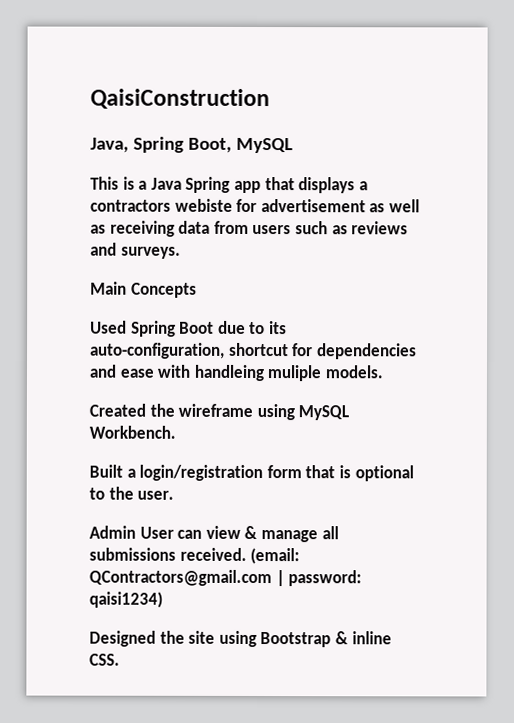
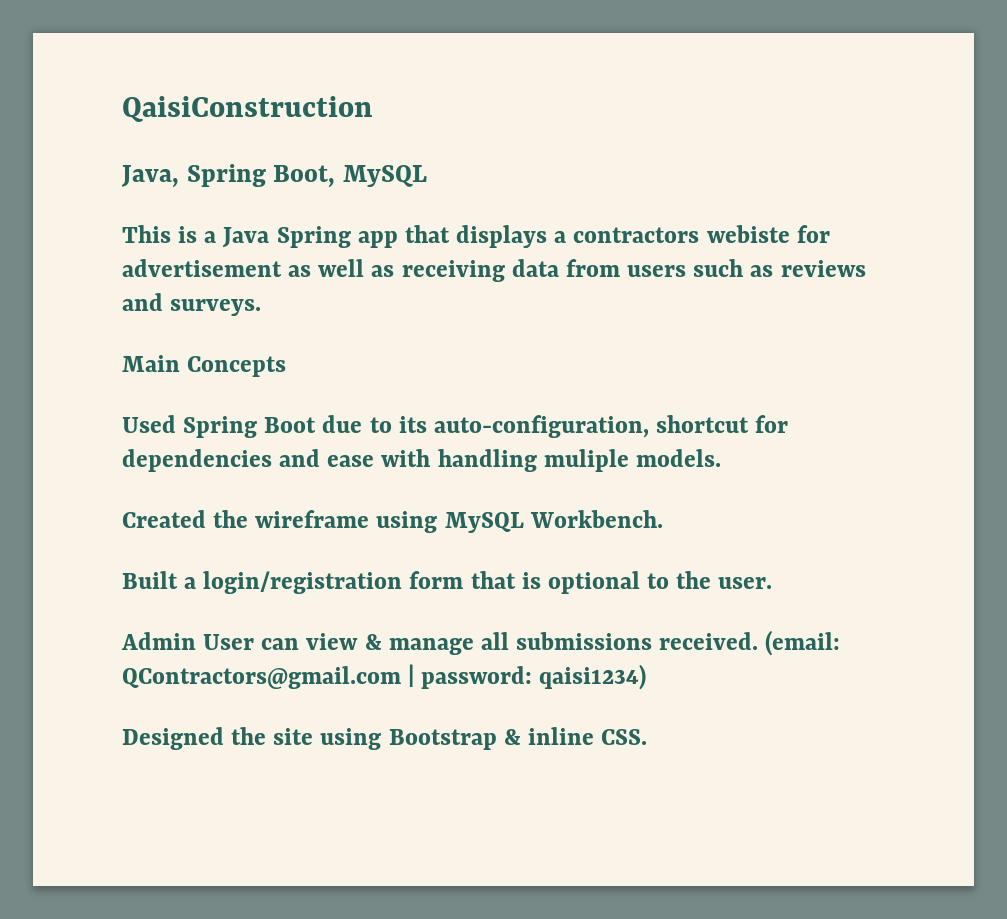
[193,364,264,382] handleing -> [437,449,537,472] handling

